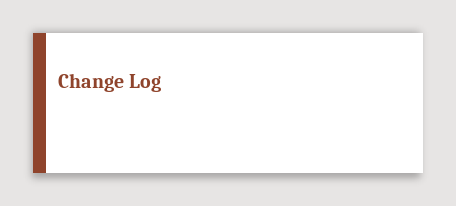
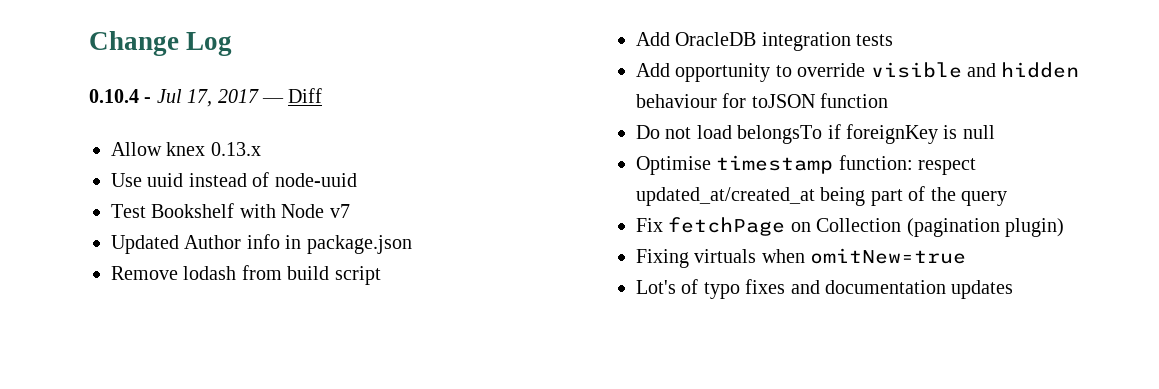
(162, 83) none -> [89,88,323,107] [111,142,261,156] [111,172,357,187] [111,203,350,218] [111,234,412,254] [111,265,381,285] [636,32,894,51] [636,62,1080,82] [636,93,889,108] [636,124,995,144] [636,155,977,175] [636,186,1007,206] [636,217,1064,237] [636,248,967,268] [636,279,1014,299] // 0.10.4 - Jul 17, 2017 — Diff // Allow knex 0.13.x // Use uuid instead of node-uuid // Test Bookshelf with Node v7 // Updated Author info in package.json // Remove lodash from build script // Add OracleDB integration tests // Add opportunity to override visible and hidden behaviour for toJSON function // Do not load belongsTo if foreignKey is null // Optimise timestamp function: respect updated_at/created_at being part of the query // Fix fetchPage on Collection (pagination plugin) // Fixing virtuals when omitNew=true // Lot's of typo fixes and documentation updates

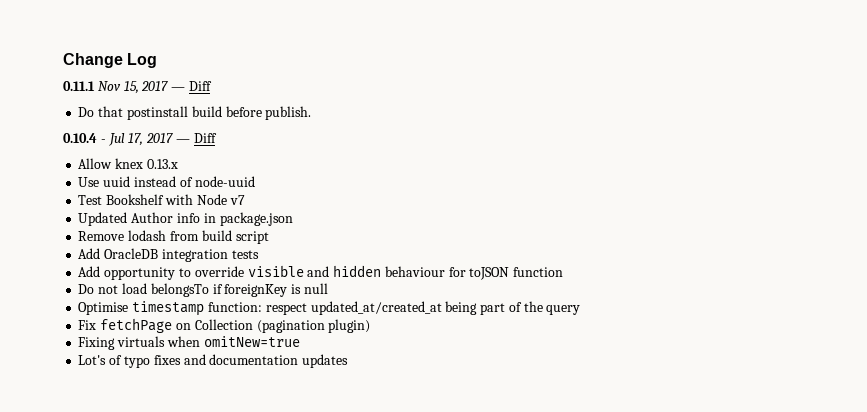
(233, 44) none -> [63,81,212,94] [78,106,312,120] // 0.11.1 Nov 15, 2017 — Diff // Do that postinstall build before publish.

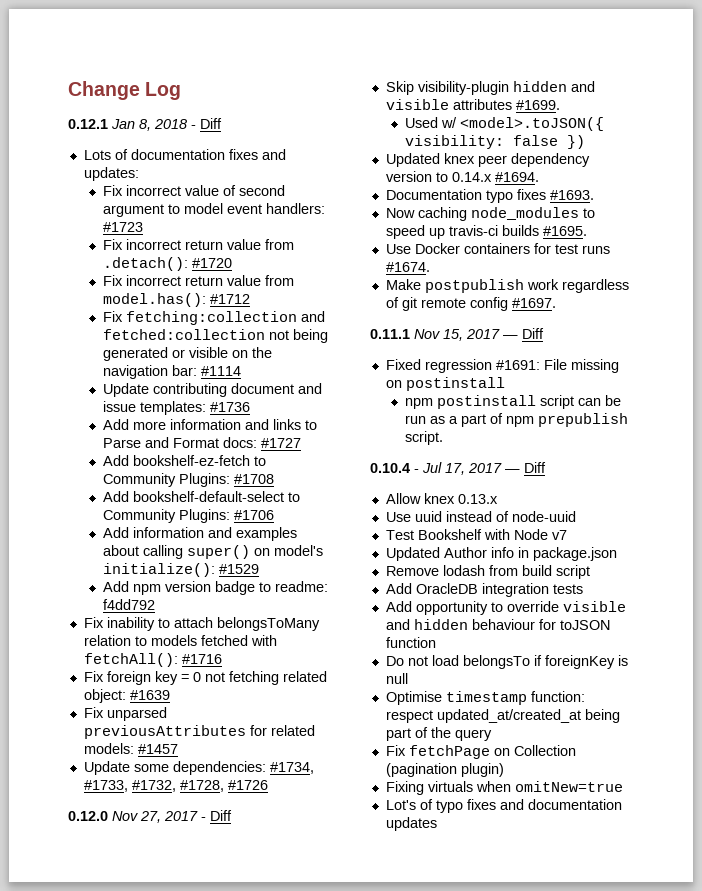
(158, 60) none -> [68,118,222,131] [83,149,286,160] [83,167,139,181] [103,185,286,196] [103,203,326,217] [103,222,144,232] [103,239,295,250] [103,257,233,271] [103,275,295,286] [103,293,251,307] [103,311,326,325] [103,329,329,343] [103,347,273,361] [103,365,242,379] [103,383,323,397] [103,401,251,415] [103,419,318,430] [103,437,302,448] [103,455,267,466] [103,473,275,487] [103,491,301,502] [103,509,275,523] [103,527,298,541] [103,545,324,559] [103,563,260,577] [103,581,329,595] [103,599,156,610] [83,617,320,631] [83,635,277,646] [83,653,222,667] [83,671,327,685] [83,689,170,703] [83,707,167,721] [83,725,315,739] [83,743,178,754] [83,761,314,775] [83,780,268,792] [68,810,232,823] [385,81,595,95] [385,99,560,110] [405,117,605,131] [405,135,586,149] [385,153,590,167] [385,171,539,182] [385,189,594,203] [385,207,595,221] [385,225,587,239] [385,243,610,254] [385,262,430,272] [385,279,629,293] [385,297,556,311] // 0.12.1 Jan 8, 2018 - Diff // Lots of documentation fixes and updates: // Fix incorrect value of second argument to model event handlers: #1723 // Fix incorrect return value from .detach(): #1720 // Fix incorrect return value from model.has(): #1712 // Fix fetching:collection and fetched:collection not being generated or visible on the navigation bar: #1114 // Update contributing document and issue templates: #1736 // Add more information and links to Parse and Format docs: #1727 // Add bookshelf-ez-fetch to Community Plugins: #1708 // Add bookshelf-default-select to Community Plugins: #1706 // Add information and examples about calling super() on model's initialize(): #1529 // Add npm version badge to readme: f4dd792 // Fix inability to attach belongsToMany relation to models fetched with fetchAll(): #1716 // Fix foreign key = 0 not fetching related object: #1639 // Fix unparsed previousAttributes for related models: #1457 // Update some dependencies: #1734, #1733, #1732, #1728, #1726 // 0.12.0 Nov 27, 2017 - Diff // Skip visibility-plugin hidden and visible attributes #1699. // Used w/ <model>.toJSON({ visibility: false }) // Updated knex peer dependency version to 0.14.x #1694. // Documentation typo fixes #1693. // Now caching node_modules to speed up travis-ci builds #1695. // Use Docker containers for test runs #1674. // Make postpublish work regardless of git remote config #1697.
[78,106,312,120] Do that postinstall build before publish. -> [385,359,619,373] [385,377,505,391] [405,395,622,409] [405,413,629,427] [405,431,444,445] Fixed regression #1691: File missing on postinstall // npm postinstall script can be run as a part of npm prepublish script.

